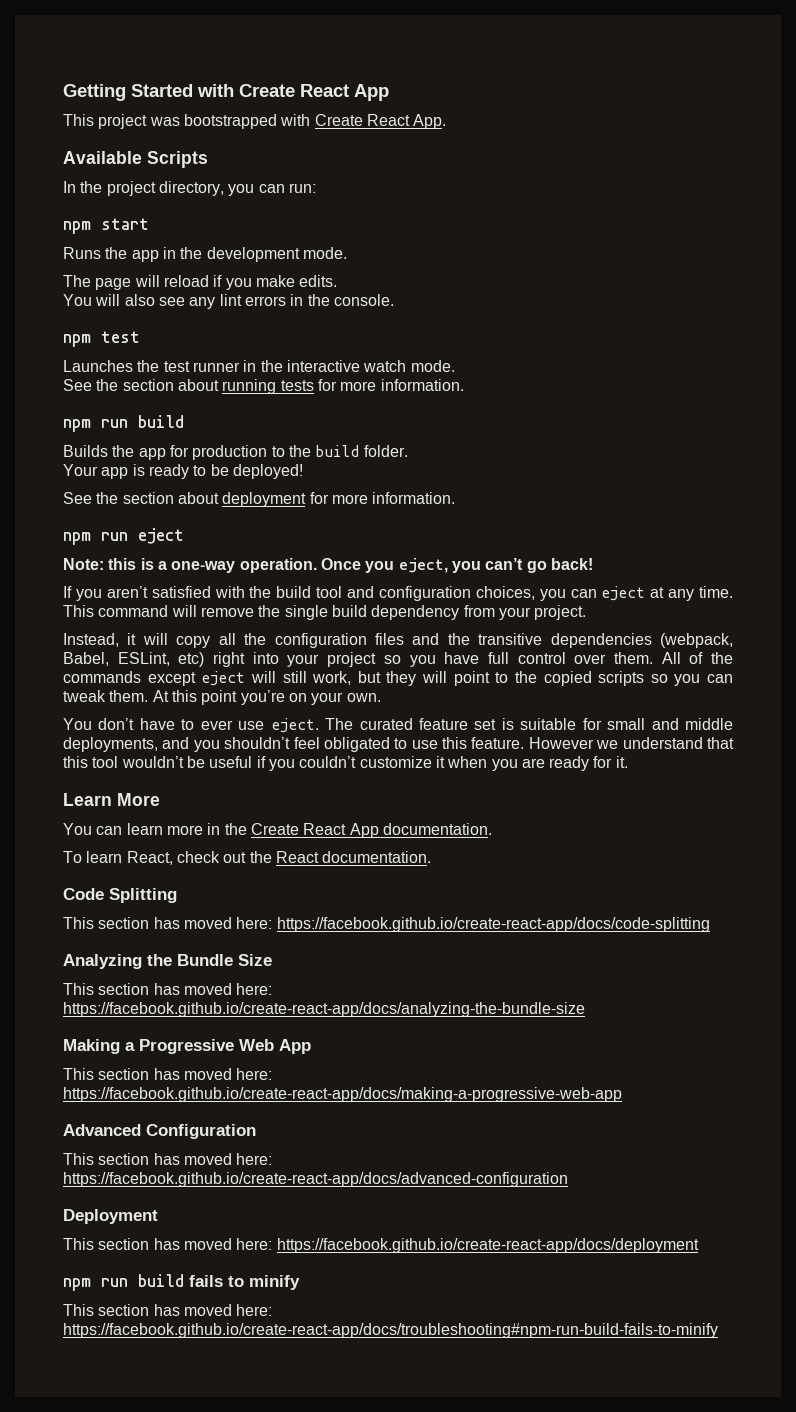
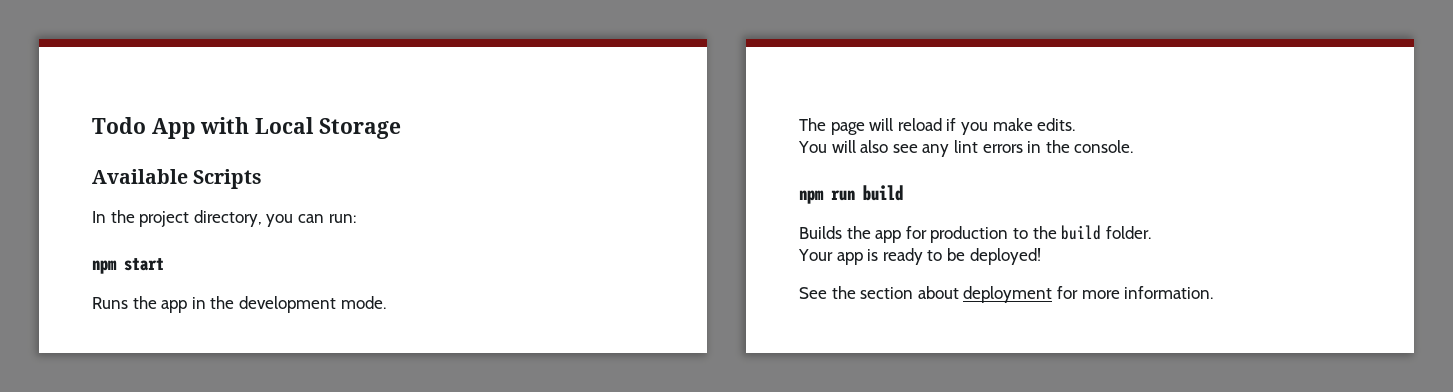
[63,84,389,101] [63,114,447,129] Getting Started with Create React App // This project was bootstrapped with Create React App. -> [92,117,401,139] Todo App with Local Storage
[63,331,140,347] [63,360,455,372] [63,379,464,394] // npm test // Launches the test runner in the interactive watch mode. // See the section about running tests for more information. -> (1134, 146) none
[63,528,184,545] [63,558,593,573] [63,586,733,601] [63,605,587,620] [63,633,734,648] [63,652,733,667] [63,671,733,686] [63,690,381,705] [63,718,733,733] [63,737,735,752] [63,756,628,771] [63,793,160,806] [63,823,492,838] [63,851,432,865] [63,888,177,903] [63,917,710,932] [63,954,272,969] [63,983,273,995] [63,1002,585,1017] [63,1039,311,1054] [63,1068,273,1080] [63,1087,622,1102] [63,1124,256,1139] [63,1153,273,1165] [63,1172,568,1187] [63,1209,158,1224] [63,1238,699,1253] [63,1274,300,1291] [63,1304,273,1316] [63,1323,718,1338] // npm run eject // Note: this is a one-way operation. Once you eject, you can’t go back! // If you aren’t satisfied with the build tool and configuration choices, you can eject at any time. This command will remove the single build dependency from your project. // Instead, it will copy all the configuration files and the transitive dependencies (webpack, Babel, ESLint, etc) right into your project so you have full control over them. All of the commands except eject will still work, but they will point to the copied scripts so you can tweak them. At this point you’re on your own. // You don’t have to ever use eject. The curated feature set is suitable for small and middle deployments, and you shouldn’t feel obligated to use this feature. However we understand that this tool wouldn’t be useful if you couldn’t customize it when you are ready for it. // Learn More // You can learn more in the Create React App documentation. // To learn React, check out the React documentation. // Code Splitting // This section has moved here: https://facebook.github.io/create-react-app/docs/code-splitting // Analyzing the Bundle Size // This section has moved here: https://facebook.github.io/create-react-app/docs/analyzing-the-bundle-size // Making a Progressive Web App // This section has moved here: https://facebook.github.io/create-react-app/docs/making-a-progressive-web-app // Advanced Configuration // This section has moved here: https://facebook.github.io/create-react-app/docs/advanced-configuration // Deployment // This section has moved here: https://facebook.github.io/create-react-app/docs/deployment // npm run build fails to minify // This section has moved here: https://facebook.github.io/create-react-app/docs/troubleshooting#npm-run-build-fails-to-minify -> (1214, 292) none

